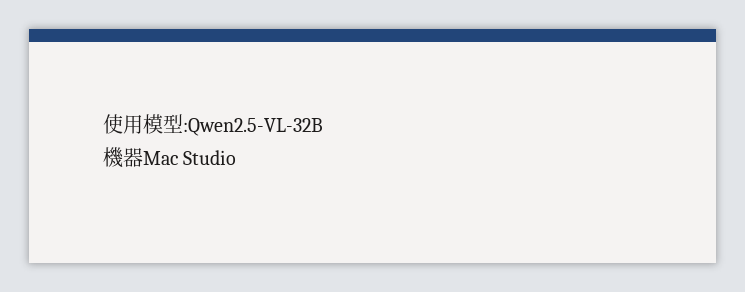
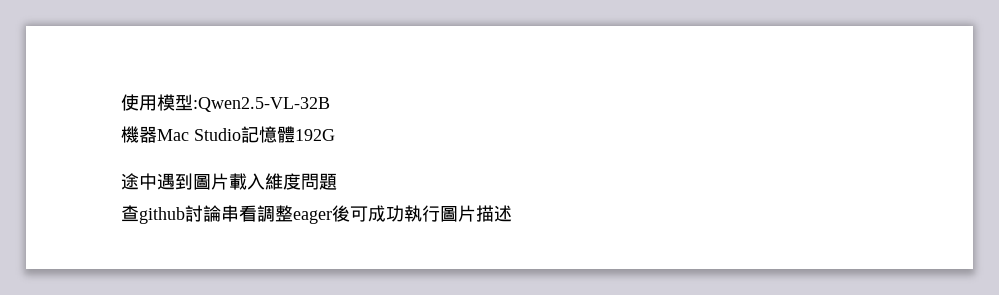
(237, 157) none -> [241,126,335,143] [121,173,337,190] [121,205,512,224] 記憶體192G // 途中遇到圖片載入維度問題 // 查github討論串看調整eager後可成功執行圖片描述

